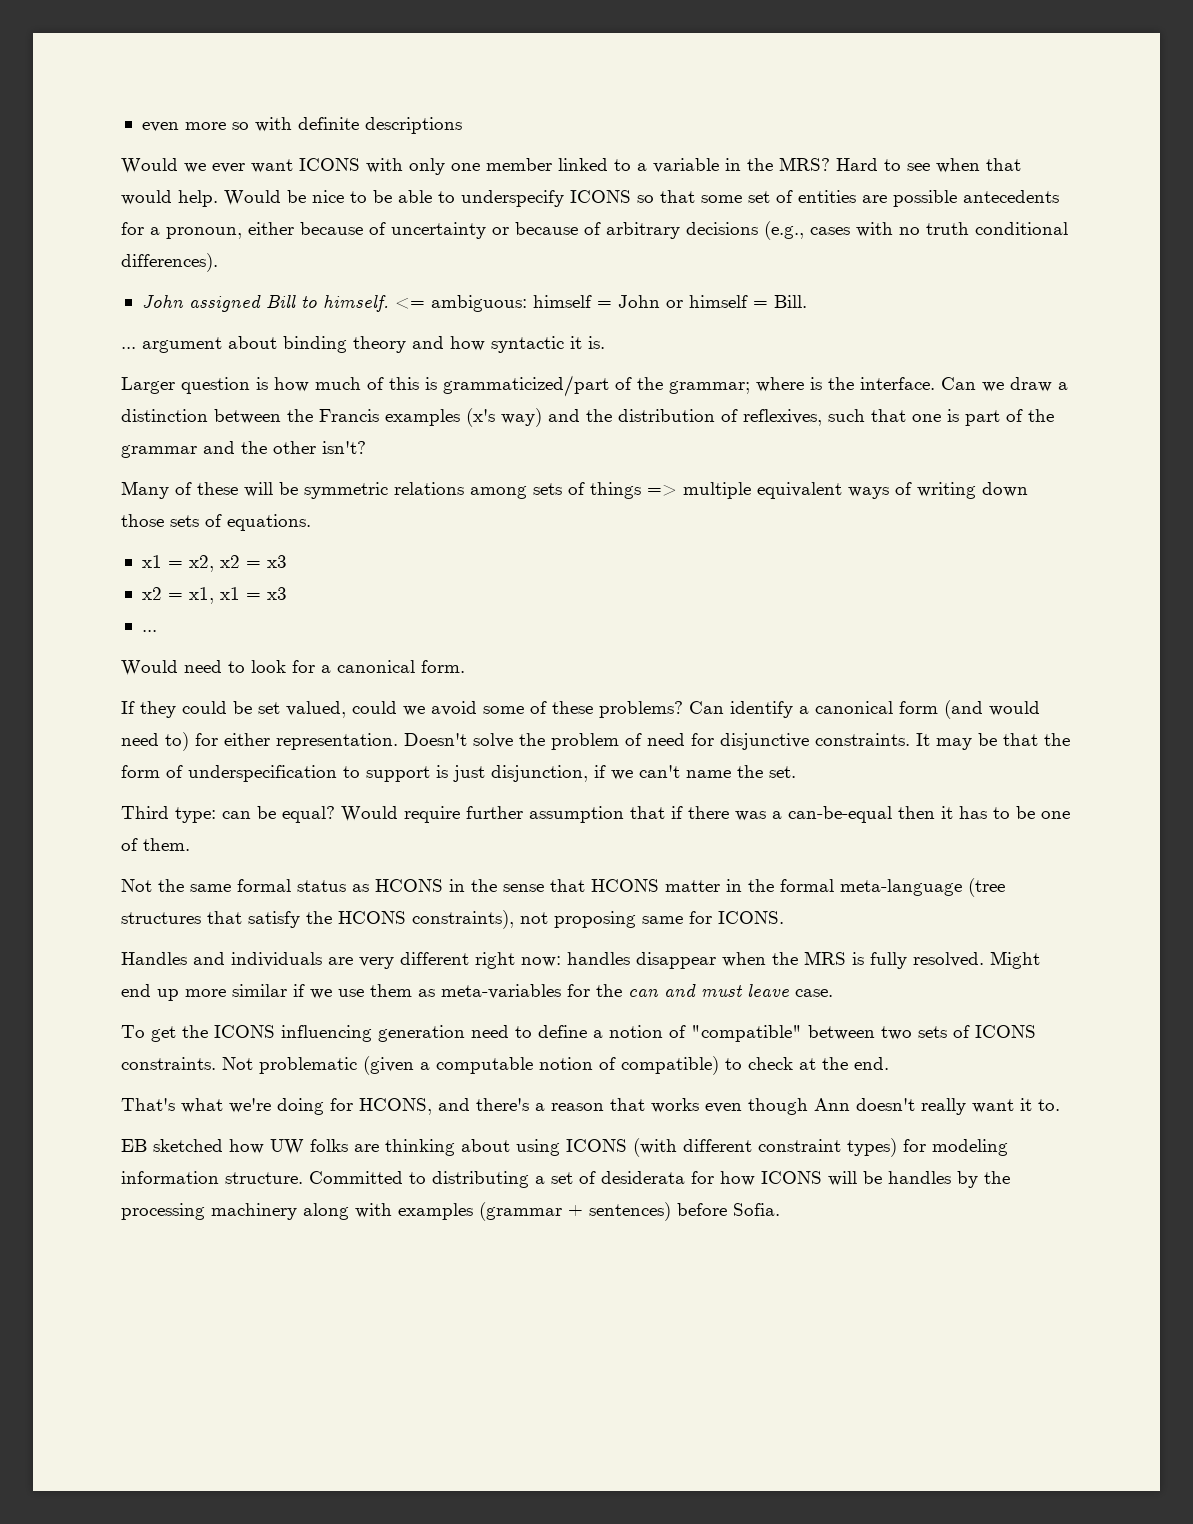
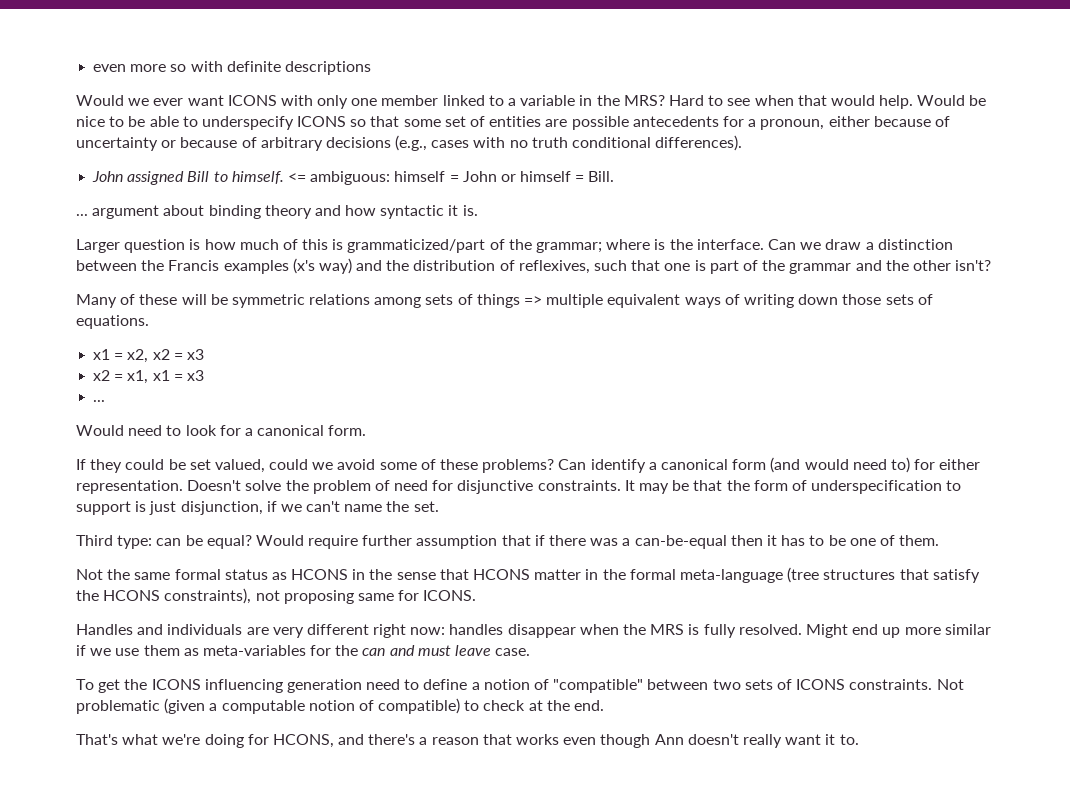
[121,1138,1008,1157] [121,1171,1010,1188] [121,1202,780,1221] // EB sketched how UW folks are thinking about using ICONS (with different constraint types) for modeling information structure. Committed to distributing a set of desiderata for how ICONS will be handles by the processing machinery along with examples (grammar + sentences) before Sofia. -> (859, 739) none

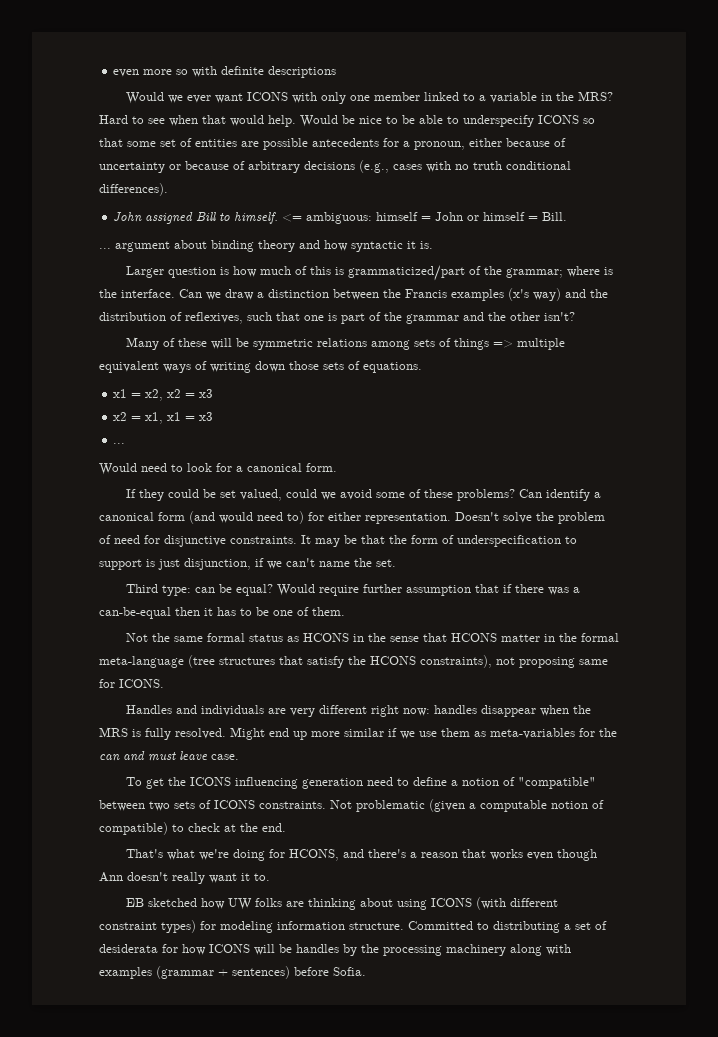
(859, 739) none -> [125,897,558,910] [99,920,607,933] [99,944,571,956] [99,966,366,979] // EB sketched how UW folks are thinking about using ICONS (with different constraint types) for modeling information structure. Committed to distributing a set of desiderata for how ICONS will be handles by the processing machinery along with examples (grammar + sentences) before Sofia.

